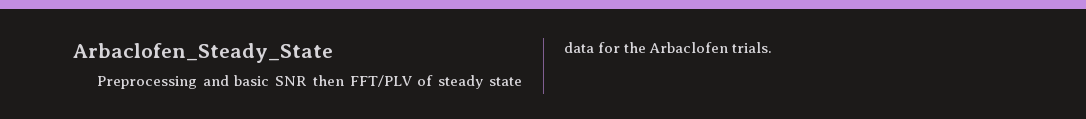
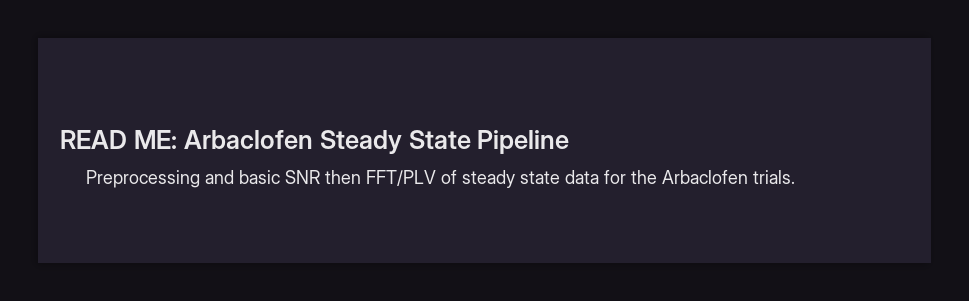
[73,43,333,63] Arbaclofen_Steady_State -> [60,130,570,154] READ ME: Arbaclofen Steady State Pipeline

